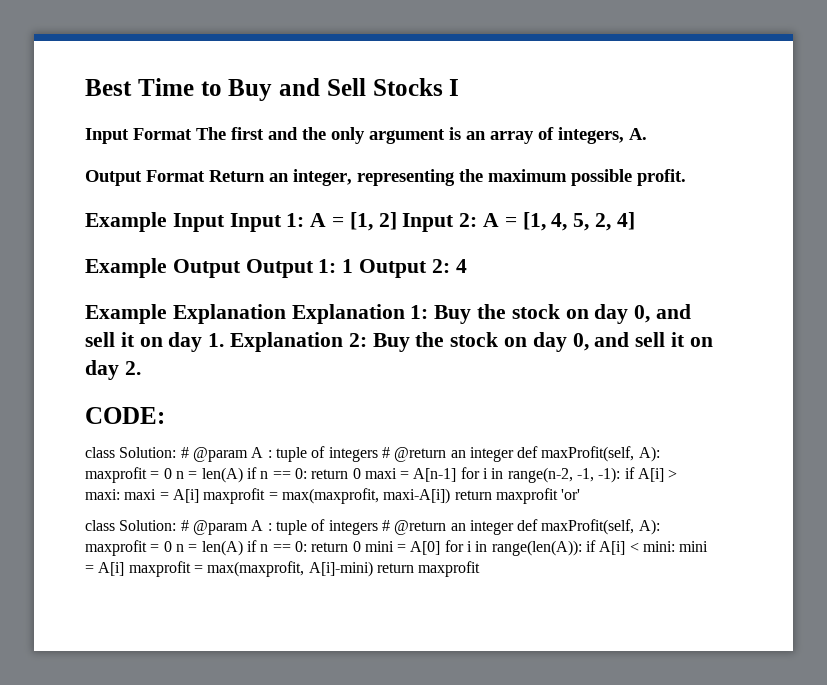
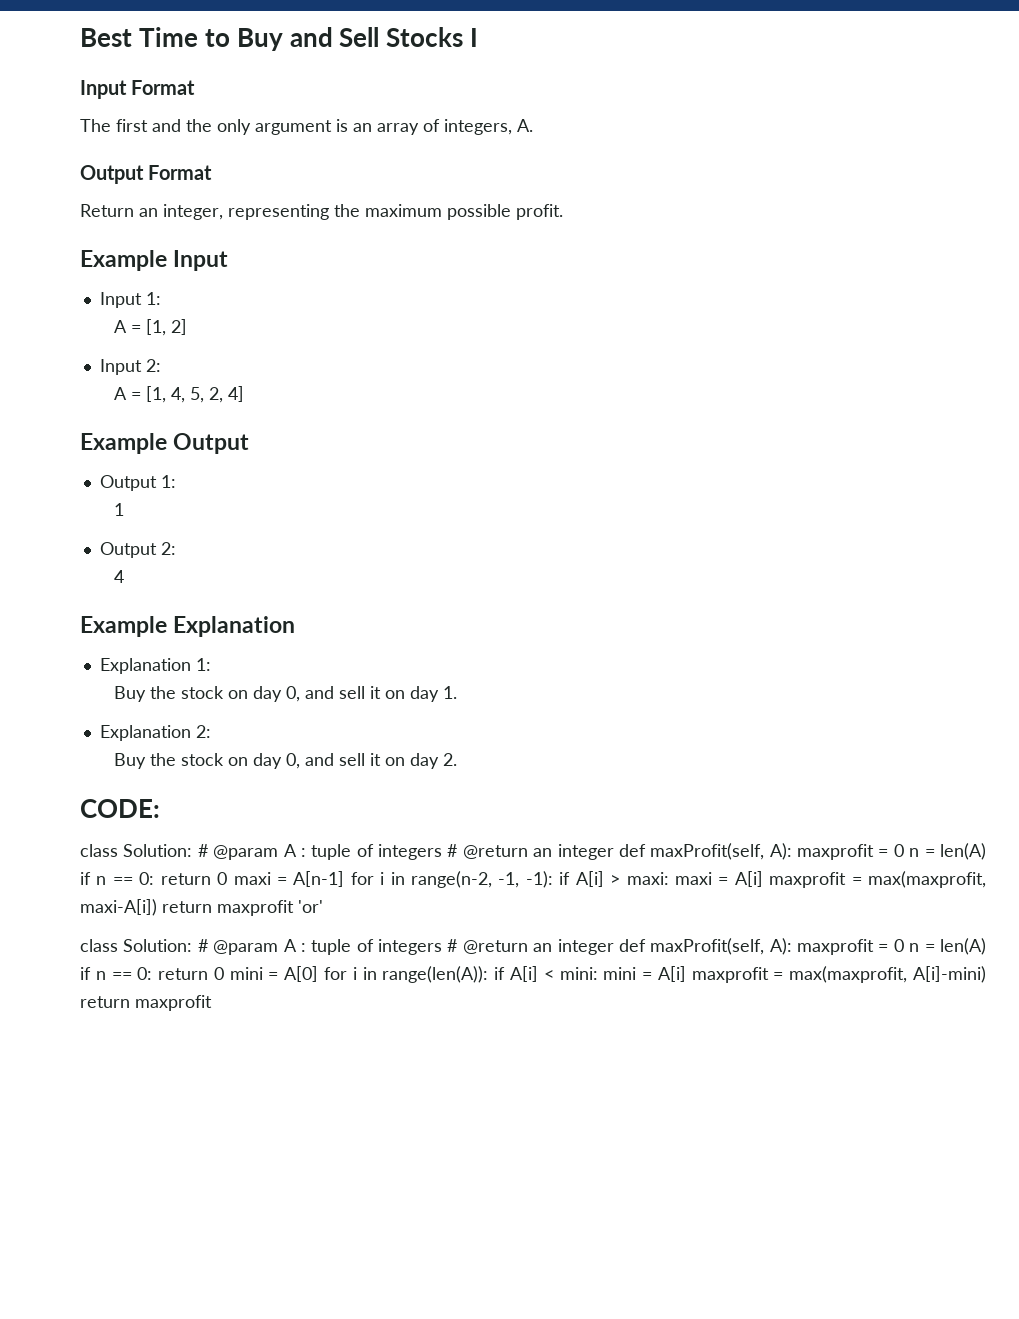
(192, 134) none -> (196, 87) //
(205, 176) none -> (213, 172) //
(225, 222) none -> (229, 260) //
(305, 220) none -> (161, 298) //
(397, 221) none -> (188, 327) //
(478, 220) none -> (161, 365) //
(241, 268) none -> (250, 443) //
[342,259,354,273] 1 -> [114,503,125,516] // 1 //
(450, 266) none -> (176, 548) //
(286, 314) none -> (296, 626) //
(429, 312) none -> (211, 664) //
(225, 340) none -> (458, 692) //
(367, 340) none -> (211, 731) //

